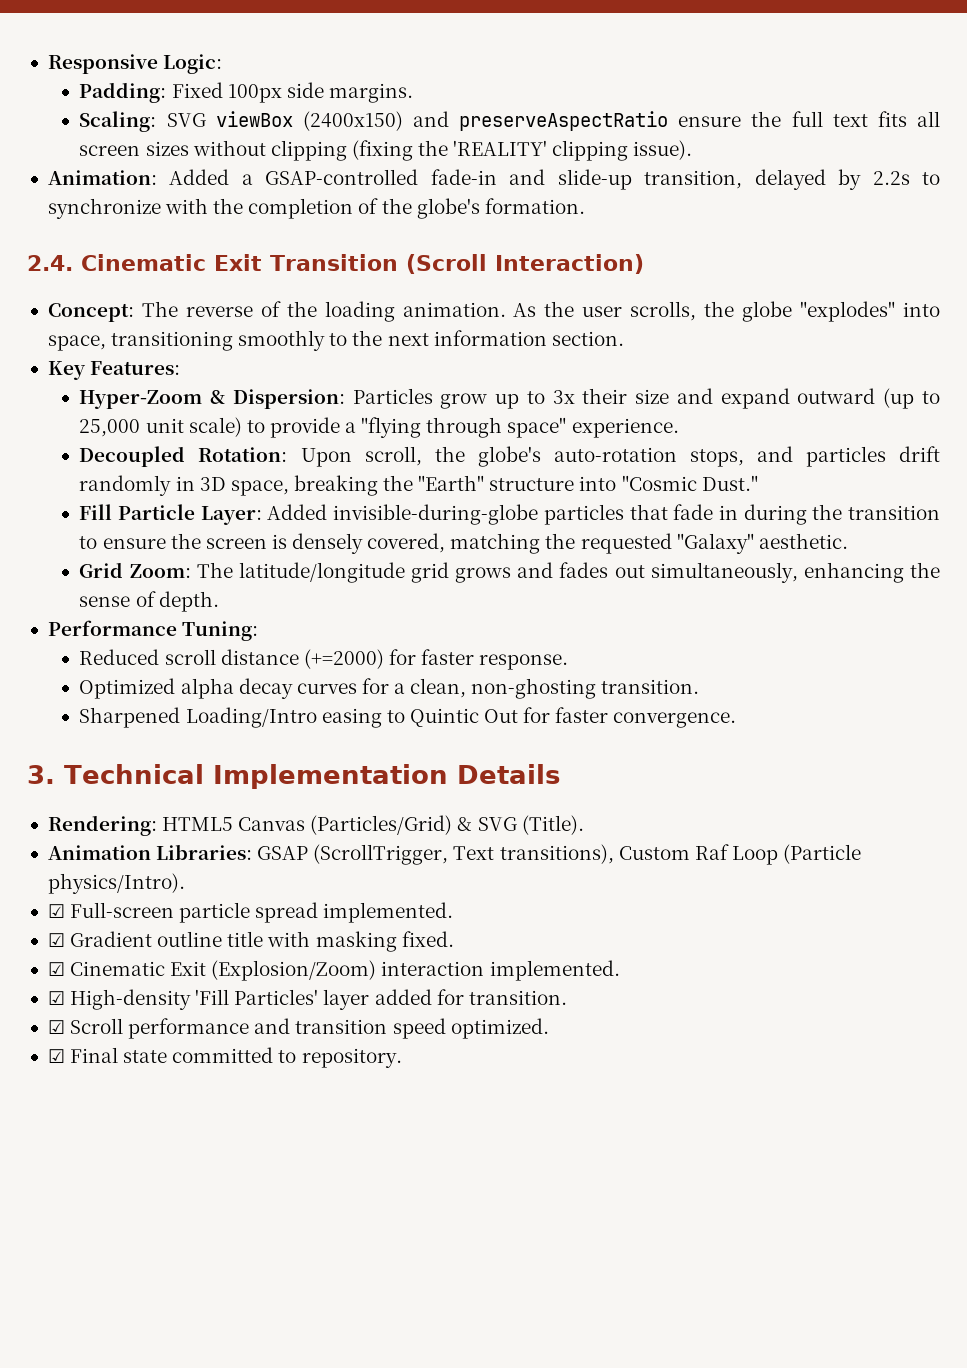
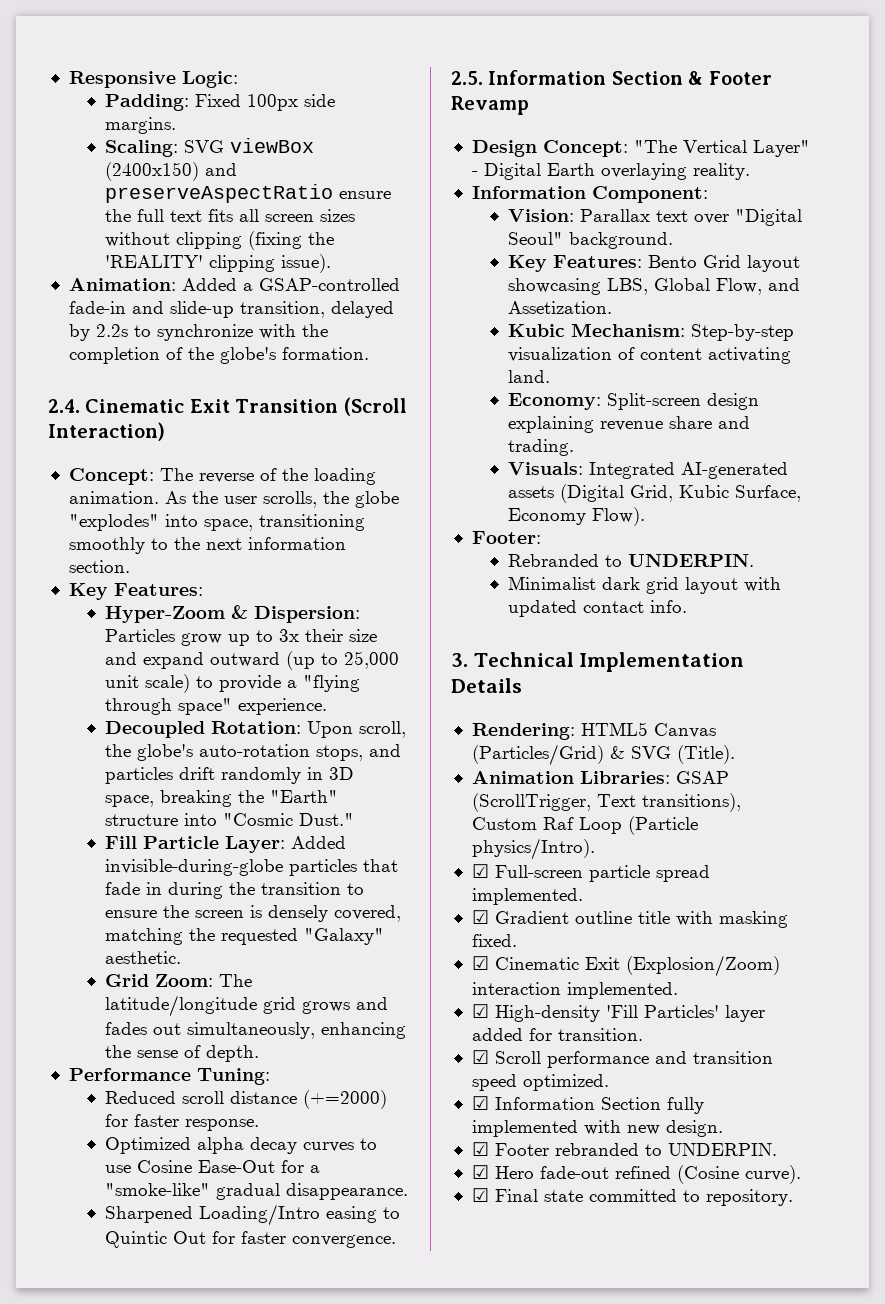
[361,678,700,699] for a clean, non-ghosting transition. -> [359,1138,377,1150] [104,1160,320,1173] [104,1183,408,1200] to use Cosine Ease-Out for a "smoke-like" gradual disappearance.
(737, 720) none -> [451,70,772,85] [451,96,529,115] [471,140,810,157] [471,163,750,180] [471,186,708,203] [507,209,802,226] [507,232,673,249] [507,255,800,272] [507,278,800,295] [507,301,612,314] [507,323,794,341] [507,347,791,364] [507,370,550,383] [507,393,759,410] [507,416,750,433] [507,439,574,456] [507,462,788,479] [507,484,801,503] [507,507,645,526] [471,531,541,544] [507,554,754,567] [507,576,781,594] [507,600,687,617] // 2.5. Information Section & Footer Revamp // Design Concept: "The Vertical Layer" - Digital Earth overlaying reality. // Information Component: // Vision: Parallax text over "Digital Seoul" background. // Key Features: Bento Grid layout showcasing LBS, Global Flow, and Assetization. // Kubic Mechanism: Step-by-step visualization of content activating land. // Economy: Split-screen design explaining revenue share and trading. // Visuals: Integrated AI-generated assets (Digital Grid, Kubic Surface, Economy Flow). // Footer: // Rebranded to UNDERPIN. // Minimalist dark grid layout with updated contact info.
(549, 1028) none -> [471,1096,704,1114] [471,1120,723,1137] [471,1142,777,1156] [471,1165,801,1184] // ☑ Information Section fully implemented with new design. // ☑ Footer rebranded to UNDERPIN. // ☑ Hero fade-out refined (Cosine curve).

